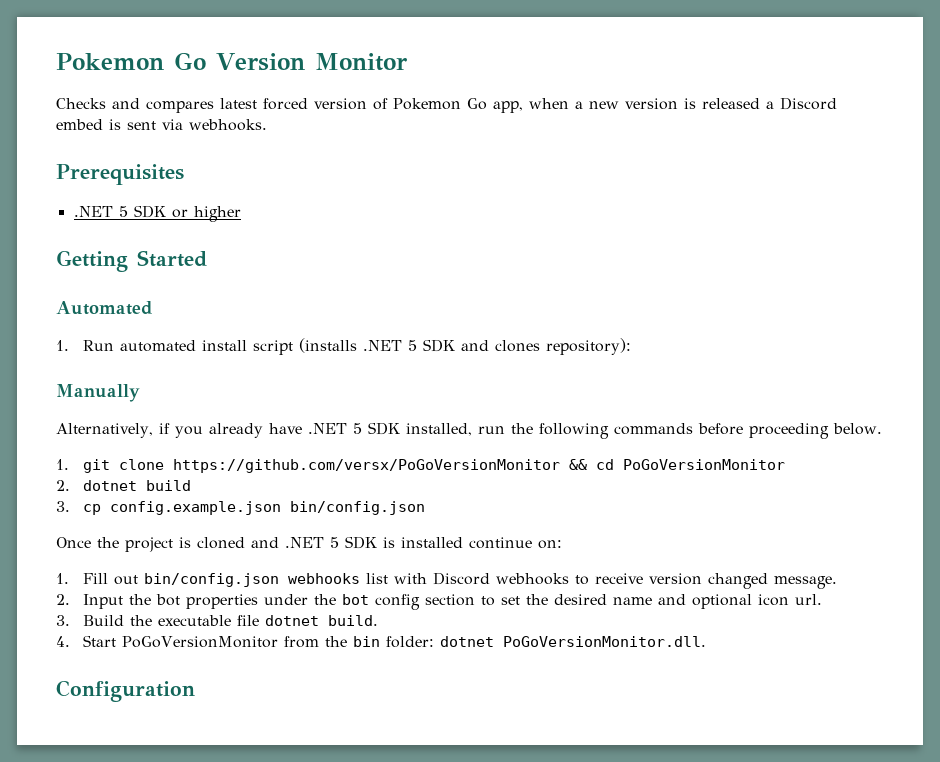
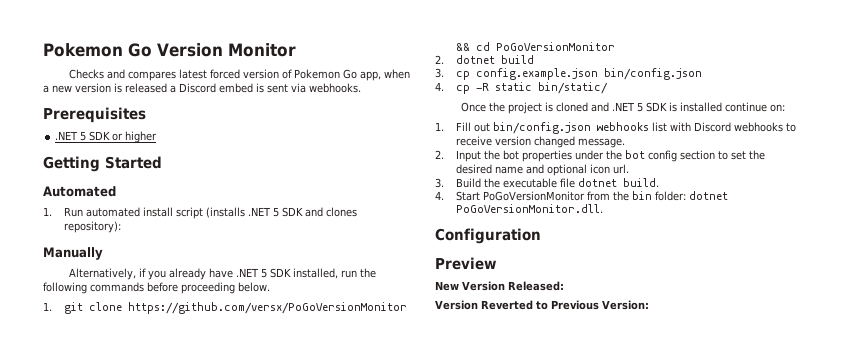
(426, 508) none -> [435,82,609,94] // 4. cp -R static bin/static/
(195, 691) none -> [435,257,496,270] [435,281,564,291] [435,300,649,310] // Preview // New Version Released: // Version Reverted to Previous Version:

